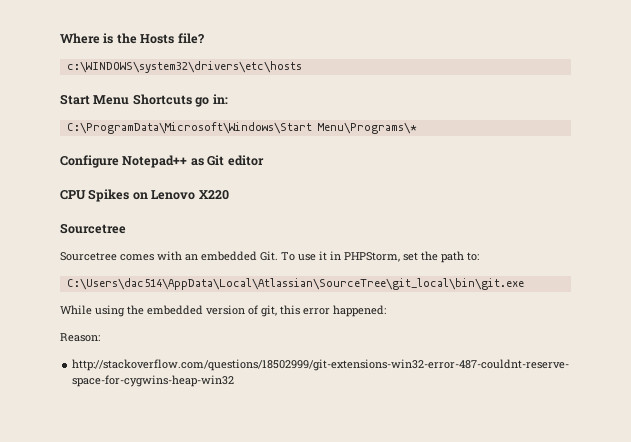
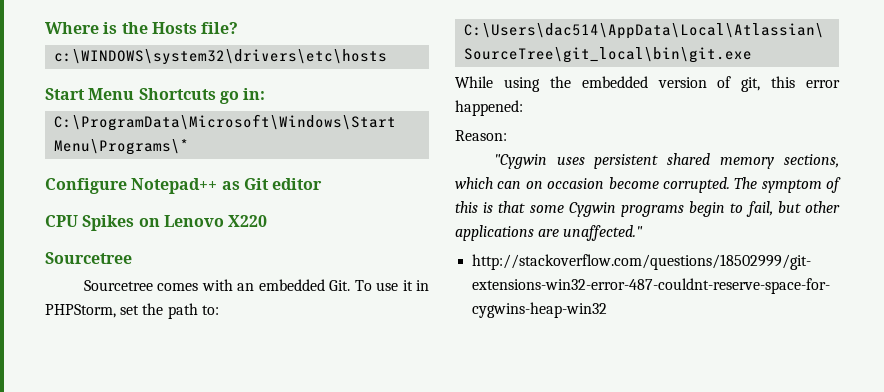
(100, 337) none -> [493,153,839,169] [455,177,841,193] [455,201,840,217] [455,225,644,241] // "Cygwin uses persistent shared memory sections, which can on occasion become corrupted. The symptom of this is that some Cygwin programs begin to fail, but other applications are unaffected."

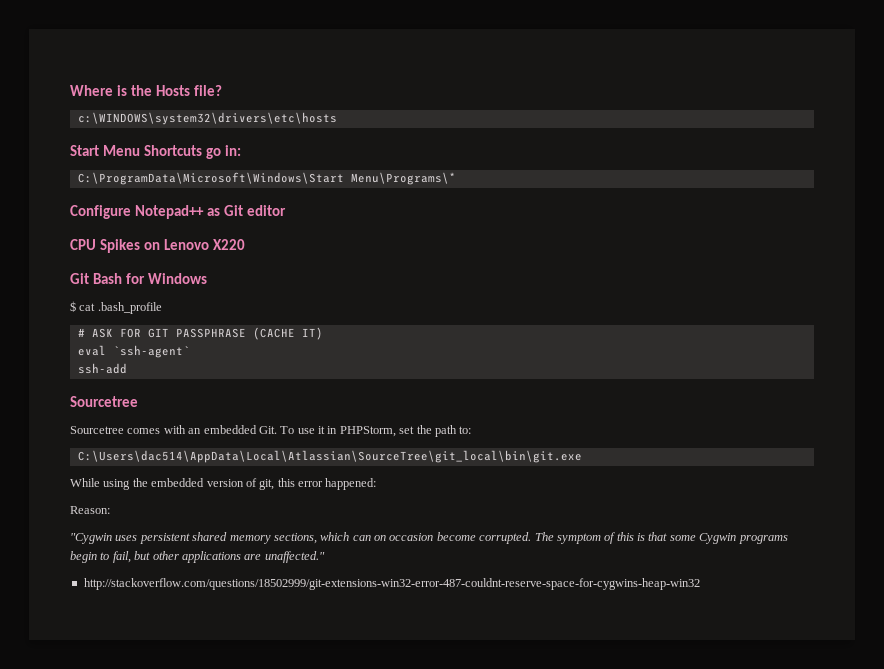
(268, 221) none -> [70,273,207,284] [70,301,162,314] [77,327,323,340] [77,345,190,358] [77,363,127,374] // Git Bash for Windows // $ cat .bash_profile // # ASK FOR GIT PASSPHRASE (CACHE IT) // eval `ssh-agent` // ssh-add

